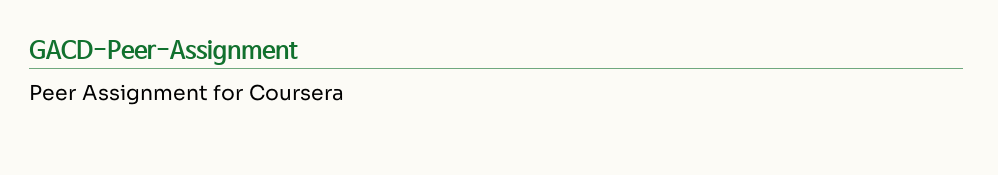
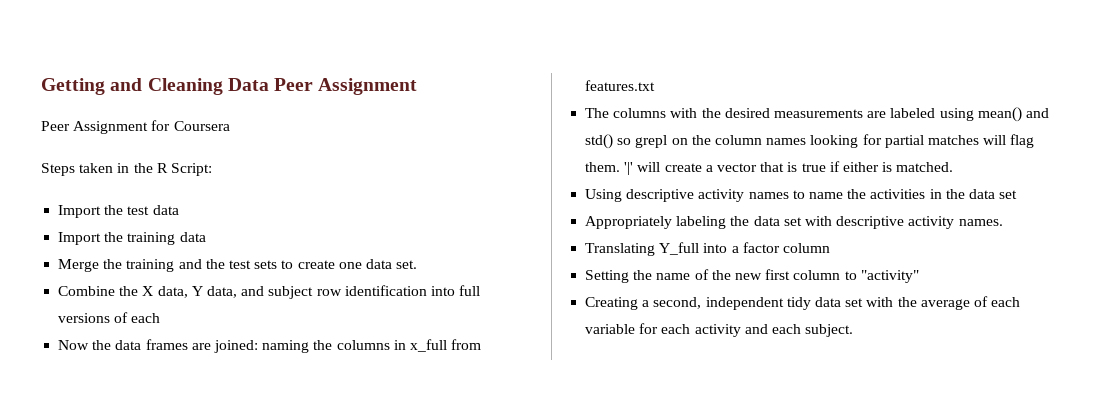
[29,40,298,65] [29,84,344,105] GACD-Peer-Assignment // Peer Assignment for Coursera -> [41,78,418,95] [41,120,230,134] [41,163,212,176] [58,205,179,218] [58,232,206,245] [58,259,418,272] [58,285,481,299] [58,312,161,323] [58,339,482,353] [585,80,656,91] [585,107,1049,122] [585,134,1035,149] [585,161,954,175] [585,189,1018,202] [585,216,1003,229] [585,242,830,256] [585,269,919,283] [585,296,1021,310] [585,323,854,337] Getting and Cleaning Data Peer Assignment // Peer Assignment for Coursera // Steps taken in the R Script: // Import the test data // Import the training data // Merge the training and the test sets to create one data set. // Combine the X data, Y data, and subject row identification into full versions of each // Now the data frames are joined: naming the columns in x_full from features.txt // The columns with the desired measurements are labeled using mean() and std() so grepl on the column names looking for partial matches will flag them. '|' will create a vector that is true if either is matched. // Using descriptive activity names to name the activities in the data set // Appropriately labeling the data set with descriptive activity names. // Translating Y_full into a factor column // Setting the name of the new first column to "activity" // Creating a second, independent tidy data set with the average of each variable for each activity and each subject.

